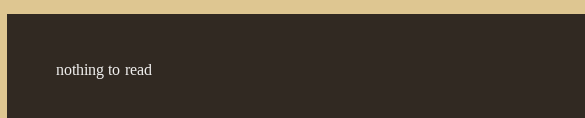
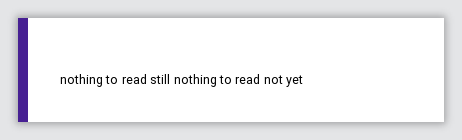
[56,64,152,79] nothing to read -> [60,74,303,87] nothing to read still nothing to read not yet

